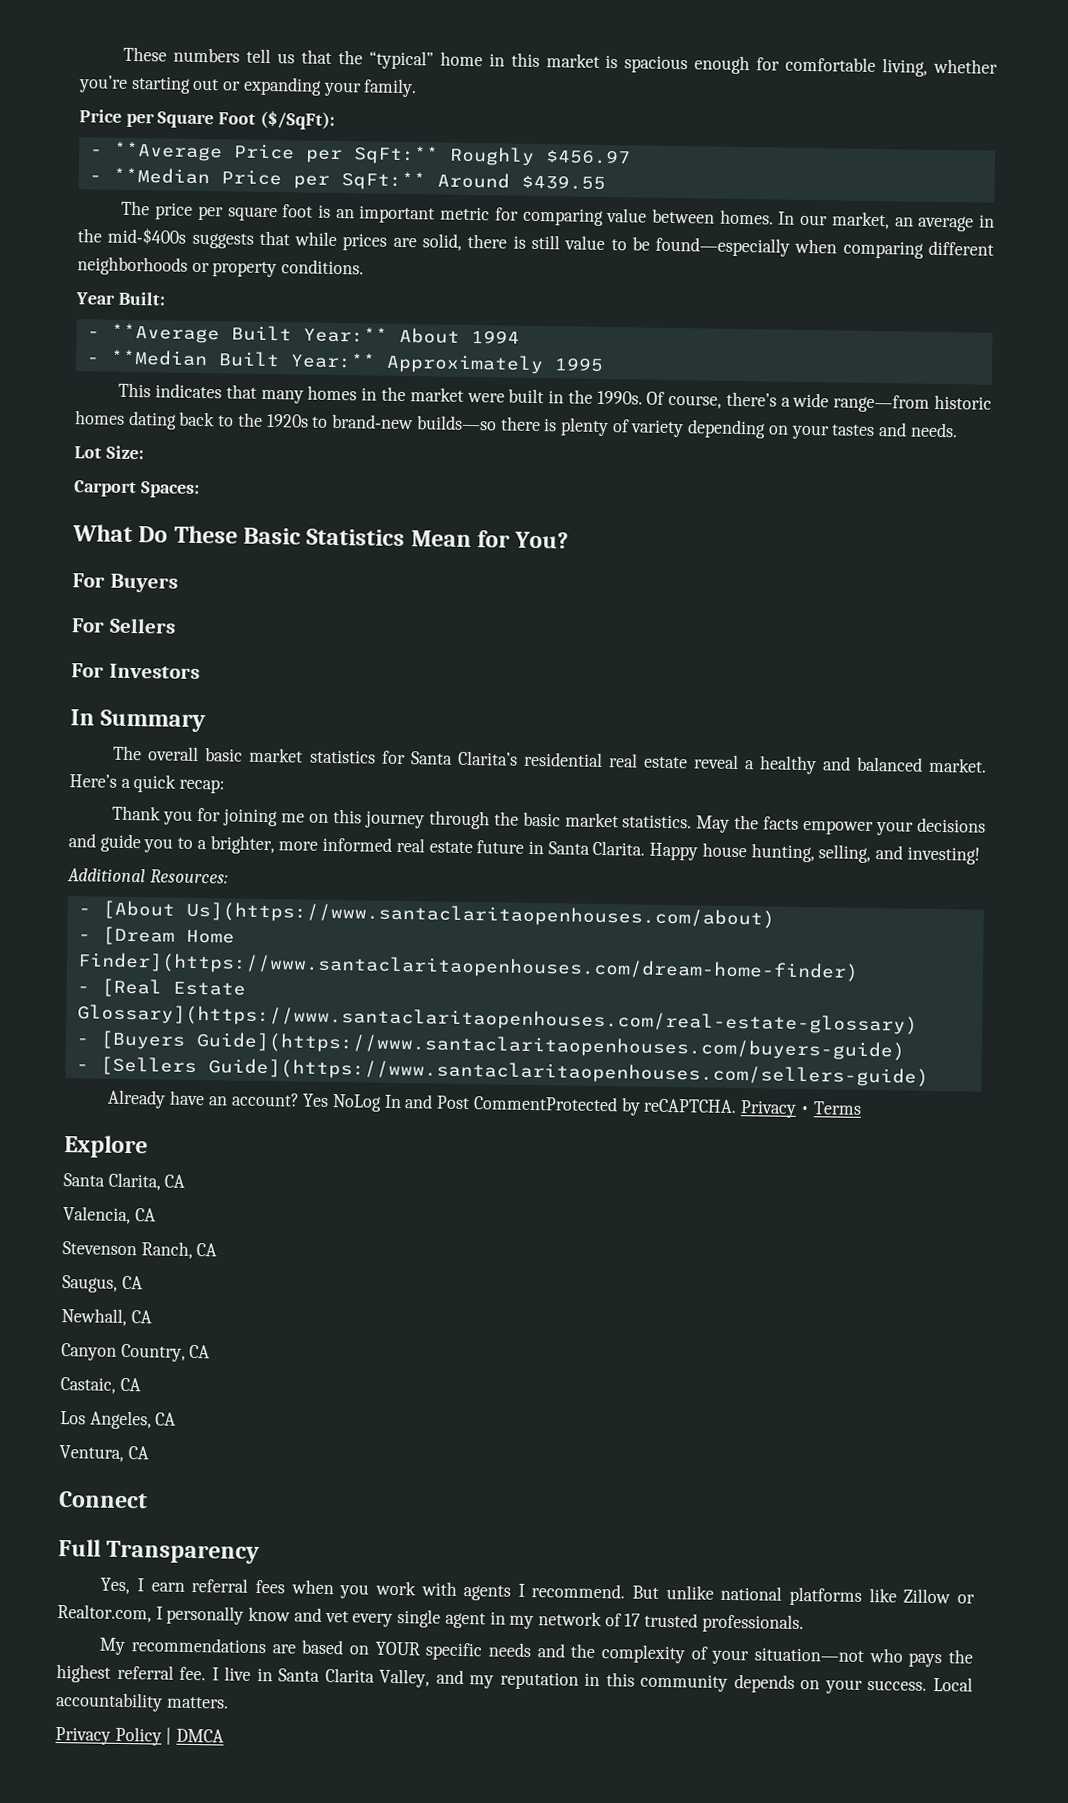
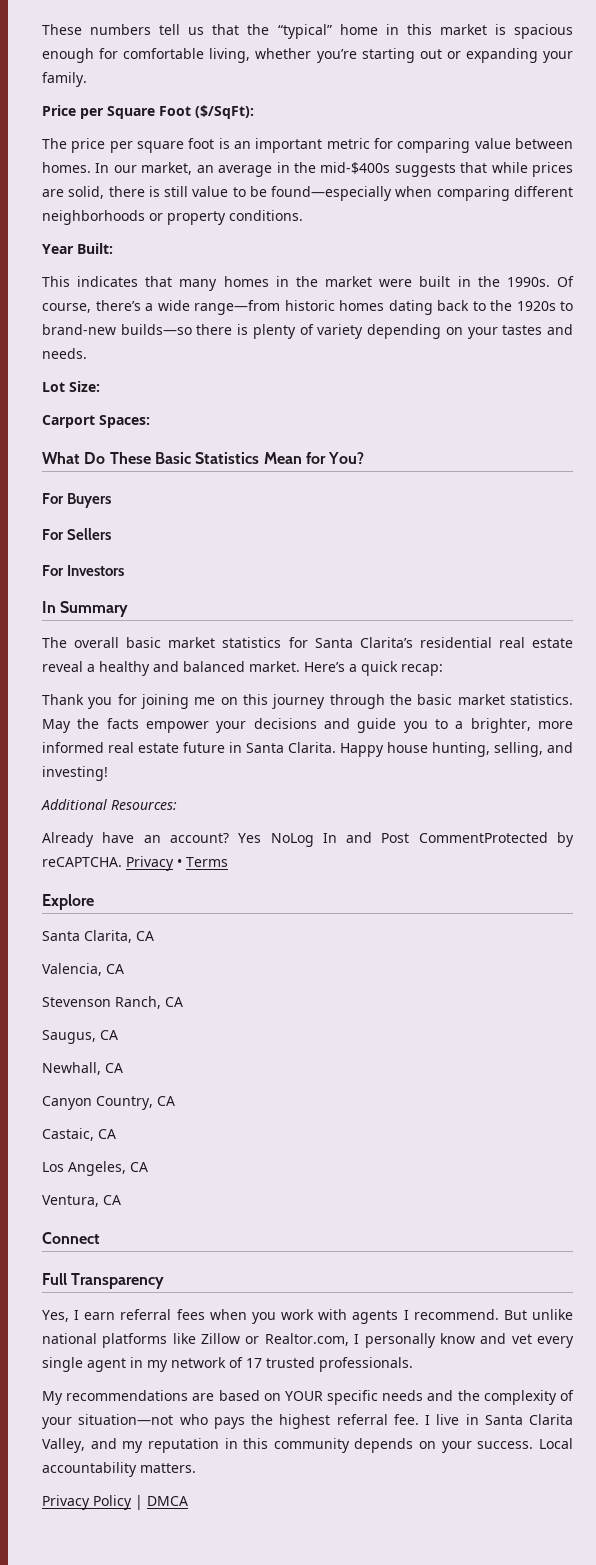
[89,141,631,166] [88,167,606,191] // - **Average Price per SqFt:** Roughly $456.97 // - **Median Price per SqFt:** Around $439.55 -> (254, 112) none
[86,323,520,344] [85,349,604,375] // - **Average Built Year:** About 1994 // - **Median Built Year:** Approximately 1995 -> (113, 248) none
[77,900,775,929] [77,926,235,946] [76,952,859,982] [76,978,246,998] [76,1004,918,1035] [75,1030,905,1061] [75,1056,929,1087] // - [About Us](https://www.santaclaritaopenhouses.com/about) // - [Dream Home Finder](https://www.santaclaritaopenhouses.com/dream-home-finder) // - [Real Estate Glossary](https://www.santaclaritaopenhouses.com/real-estate-glossary) // - [Buyers Guide](https://www.santaclaritaopenhouses.com/buyers-guide) // - [Sellers Guide](https://www.santaclaritaopenhouses.com/sellers-guide) -> (177, 805) none

